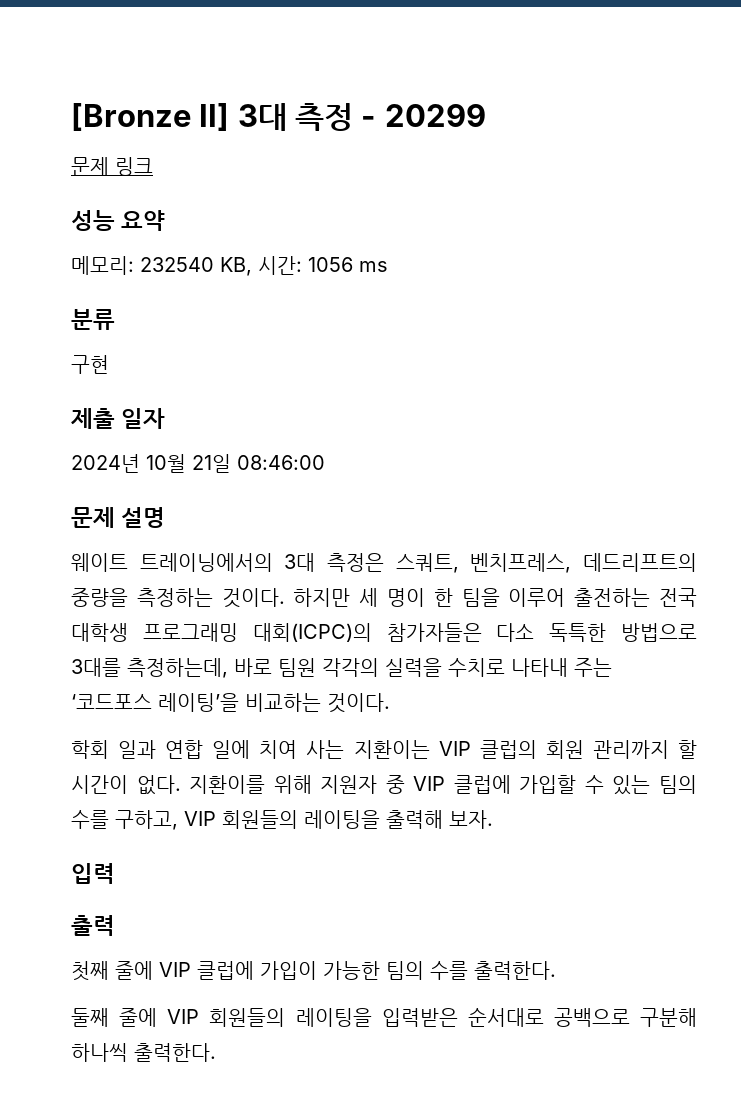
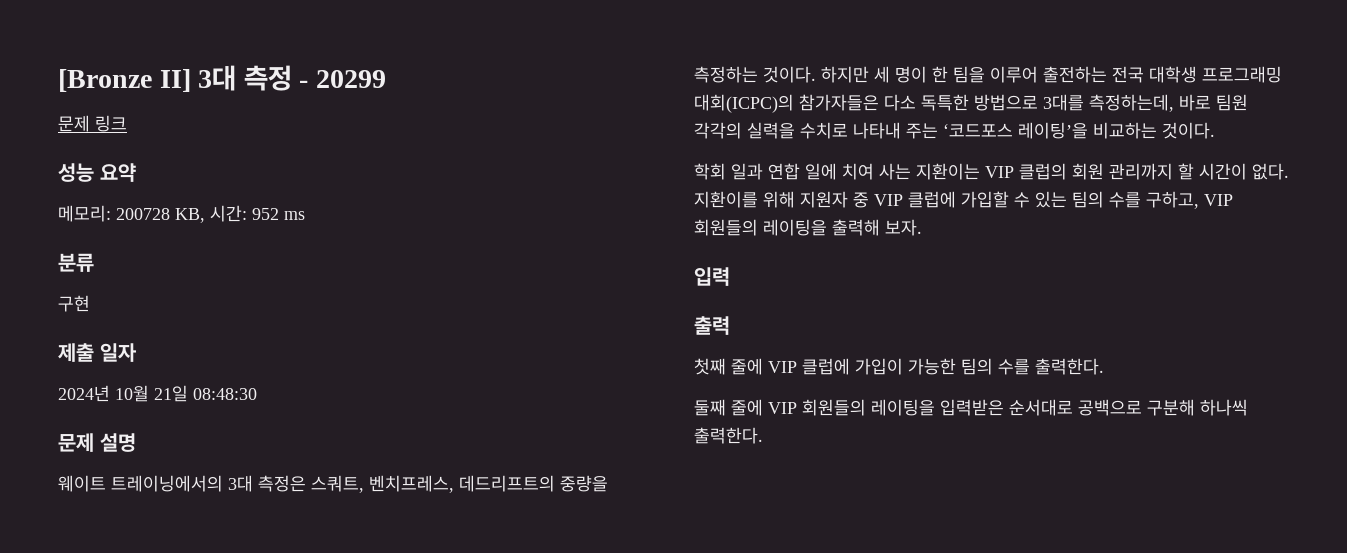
[140,257,214,272] 232540 -> [116,208,170,220] 200728
[308,257,353,272] 1056 -> [252,208,279,220] 952
[237,455,325,470] 08:46:00 -> [193,388,257,400] 08:48:30

